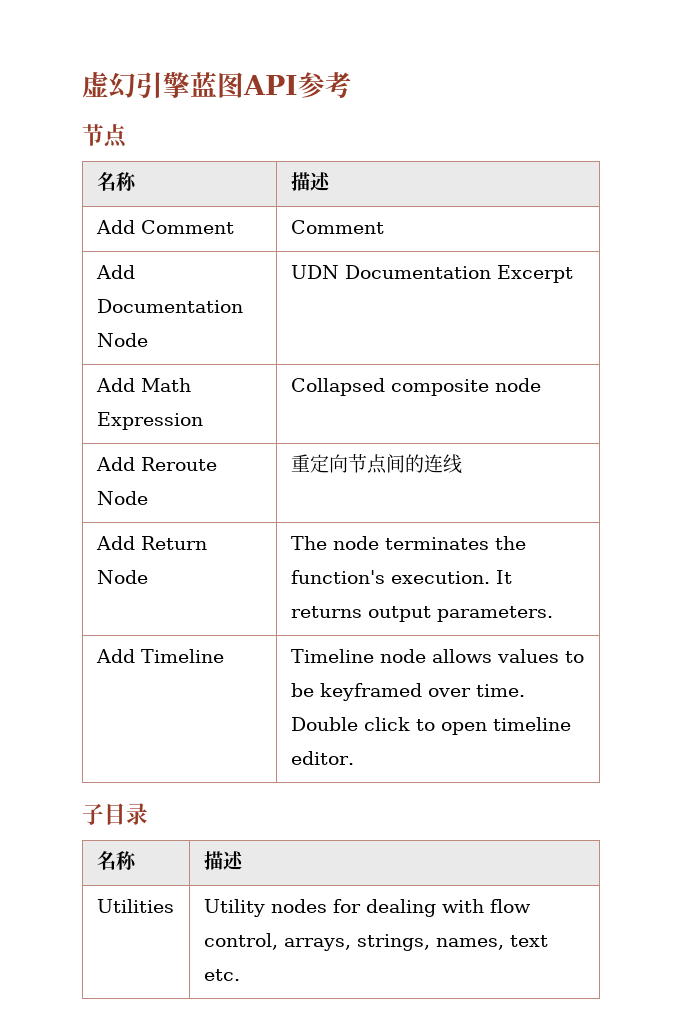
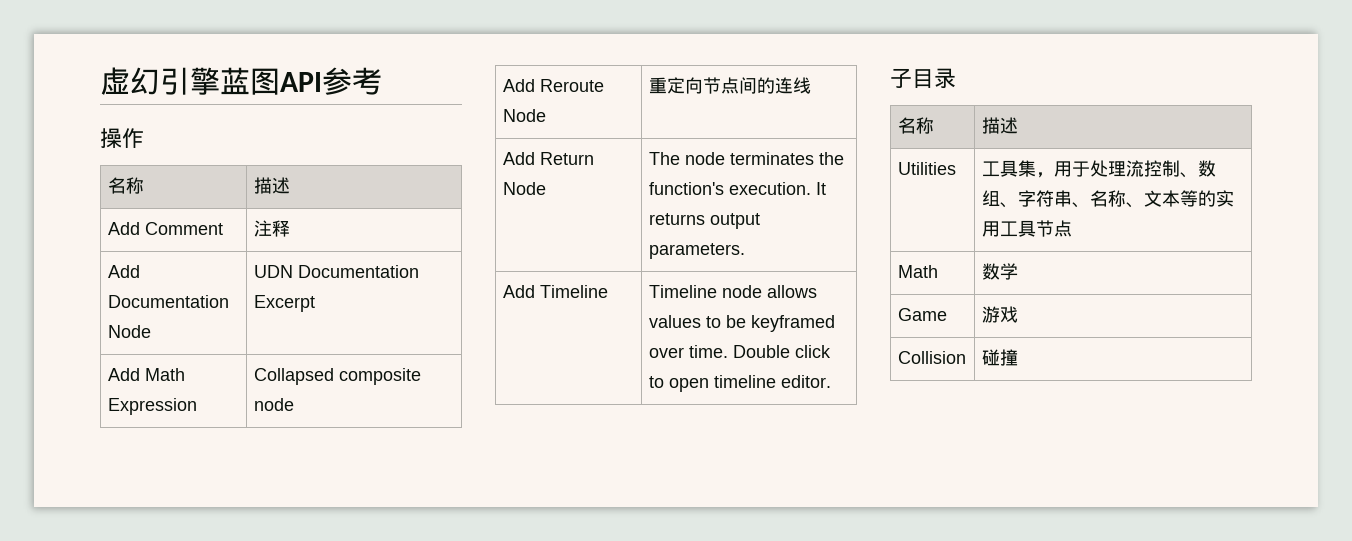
[82,124,127,148] 节点 -> [100,128,144,148] 操作
[290,220,384,234] Comment -> [253,220,290,237] 注释
[203,899,531,917] [203,933,548,951] [203,969,240,981] Utility nodes for dealing with flow control, arrays, strings, names, text etc. -> [981,160,1216,178] [981,190,1234,208] [981,220,1072,237] [897,265,938,278] [981,263,1018,280] [897,308,947,321] [981,306,1018,323] [897,351,966,364] [981,349,1018,366] 工具集，用于处理流控制、数组、字符串、名称、文本等的实用工具节点 // Math | 数学 // Game | 游戏 // Collision | 碰撞

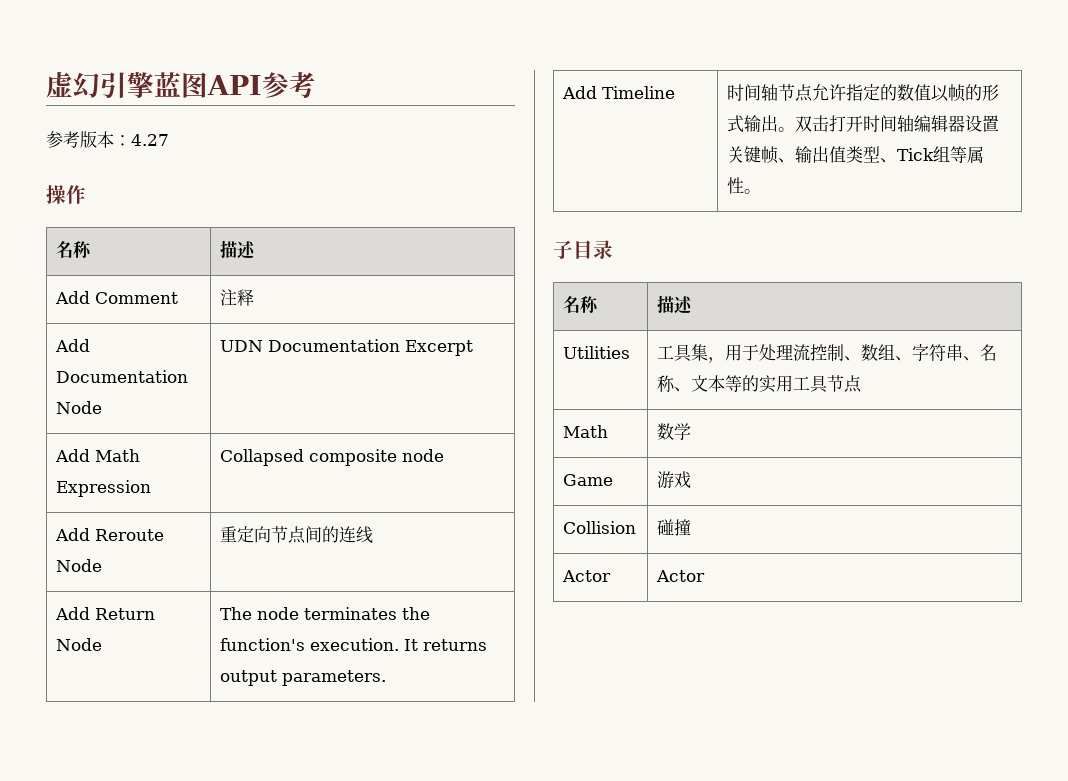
(382, 81) none -> [46,131,169,148] // 参考版本：4.27
[648,285,817,298] [648,315,835,332] [648,345,831,358] [648,375,831,392] Timeline node allows values to be keyframed over time. Double click to open timeline editor. -> [727,84,1000,102] [727,115,1000,133] [727,146,985,164] [727,177,762,194] 时间轴节点允许指定的数值以帧的形式输出。双击打开时间轴编辑器设置关键帧、输出值类型、Tick组等属性。
(1018, 357) none -> [562,570,612,582] [656,570,706,582] // Actor | Actor

